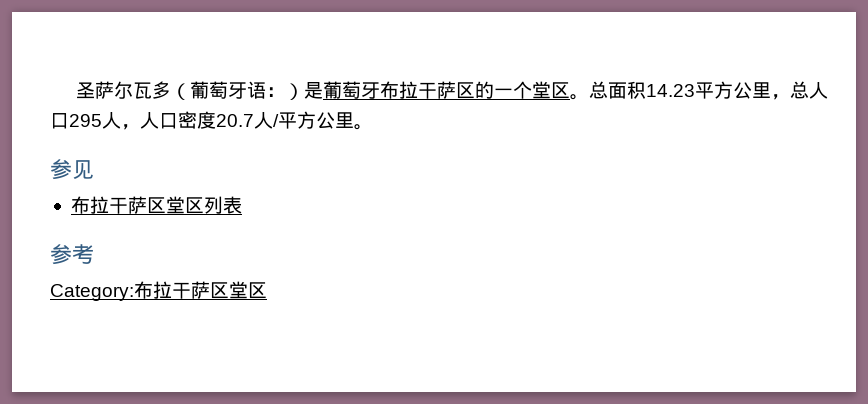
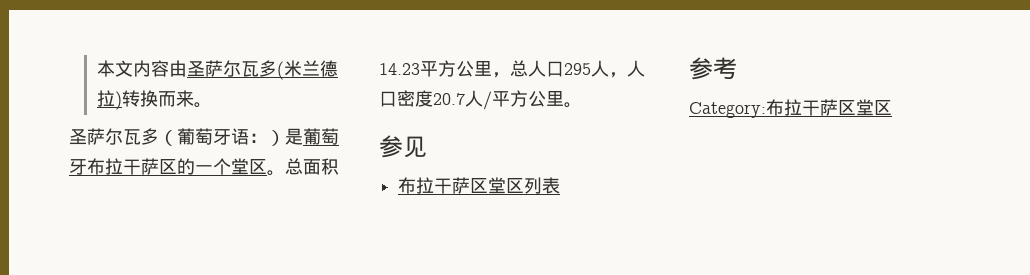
(75, 90) none -> [96,60,338,80] [96,90,212,110] 本文内容由圣萨尔瓦多(米兰德拉)转换而来。 //

